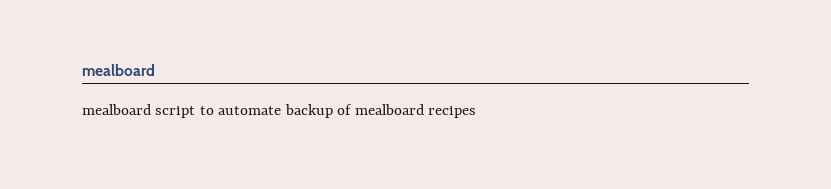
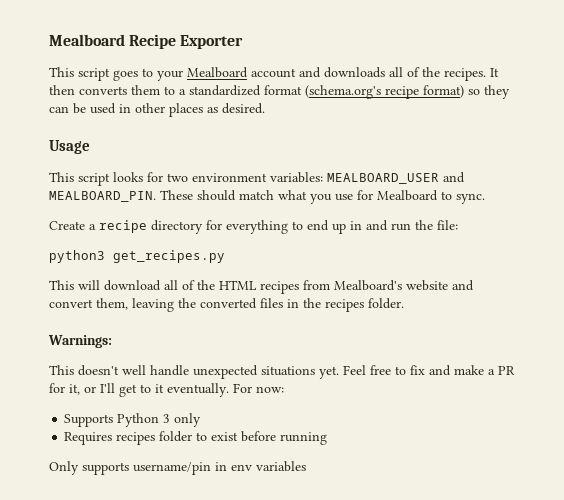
[82,64,155,76] [82,104,477,118] mealboard // mealboard script to automate backup of mealboard recipes -> [49,34,244,49] [49,67,499,81] [49,85,510,99] [49,103,265,117] [49,140,90,154] [49,172,465,186] [49,190,485,204] [49,220,458,234] [49,250,225,263] [49,280,474,294] [49,298,404,312] [48,335,112,348] [49,365,515,379] [49,383,284,397] [64,413,202,427] [64,431,328,445] [49,461,306,475] Mealboard Recipe Exporter // This script goes to your Mealboard account and downloads all of the recipes. It then converts them to a standardized format (schema.org's recipe format) so they can be used in other places as desired. // Usage // This script looks for two environment variables: MEALBOARD_USER and MEALBOARD_PIN. These should match what you use for Mealboard to sync. // Create a recipe directory for everything to end up in and run the file: // python3 get_recipes.py // This will download all of the HTML recipes from Mealboard's website and convert them, leaving the converted files in the recipes folder. // Warnings: // This doesn't well handle unexpected situations yet. Feel free to fix and make a PR for it, or I'll get to it eventually. For now: // Supports Python 3 only // Requires recipes folder to exist before running // Only supports username/pin in env variables

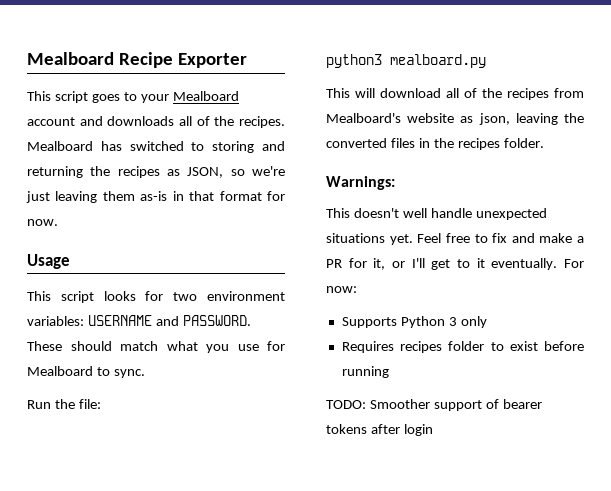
[490,68,499,77] [49,85,510,99] [49,103,265,117] It then converts them to a standardized format (schema.org's recipe format) so they can be used in other places as desired. -> [27,141,285,153] [27,166,285,178] [26,191,285,203] [27,219,58,226] Mealboard has switched to storing and returning the recipes as JSON, so we're just leaving them as-is in that format for now.
[327,172,465,184] [49,191,156,202] MEALBOARD_USER and MEALBOARD_PIN. -> [87,315,251,326] USERNAME and PASSWORD.
[49,220,411,234] Create a recipe directory for everything to end up in and run -> [27,400,51,409] Run
[113,250,225,263] get_recipes.py -> [390,54,486,68] mealboard.py
[219,280,257,290] HTML -> (502, 93) none
[452,280,474,291] [49,298,128,310] and convert them, -> [460,113,510,125] as json,
[49,461,306,475] Only supports username/pin in env variables -> [326,399,542,411] [326,424,433,436] TODO: Smoother support of bearer tokens after login

